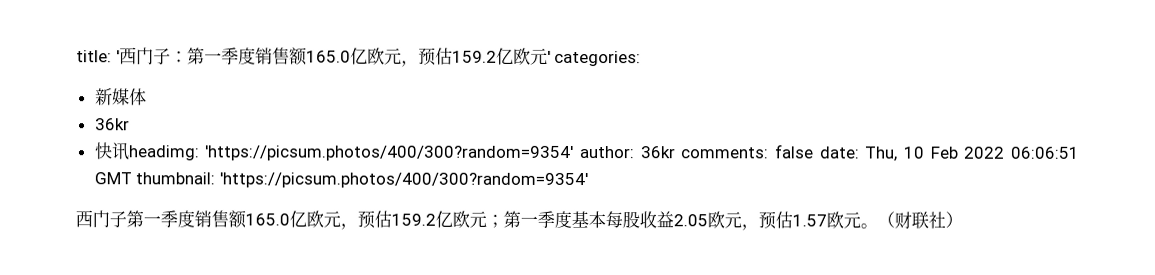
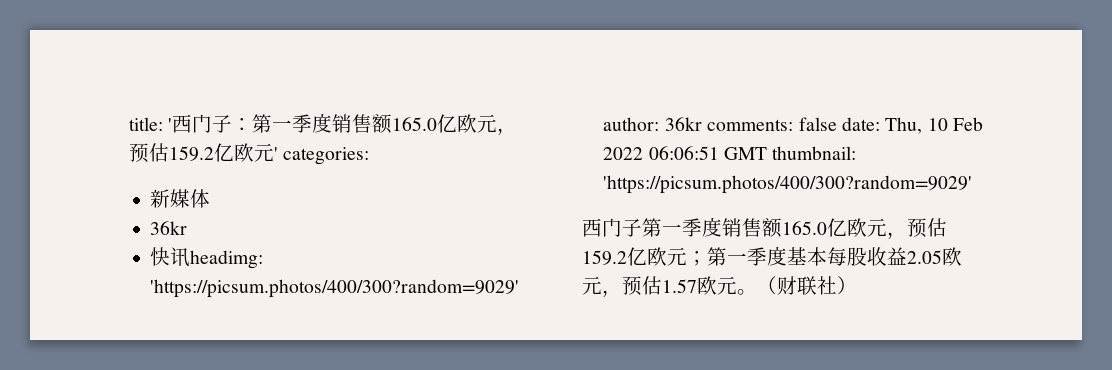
[204,145,574,161] 'https://picsum.photos/400/300?random=9354' -> [150,279,520,298] 'https://picsum.photos/400/300?random=9029'
[218,172,588,189] 'https://picsum.photos/400/300?random=9354' -> [603,175,973,194] 'https://picsum.photos/400/300?random=9029'

